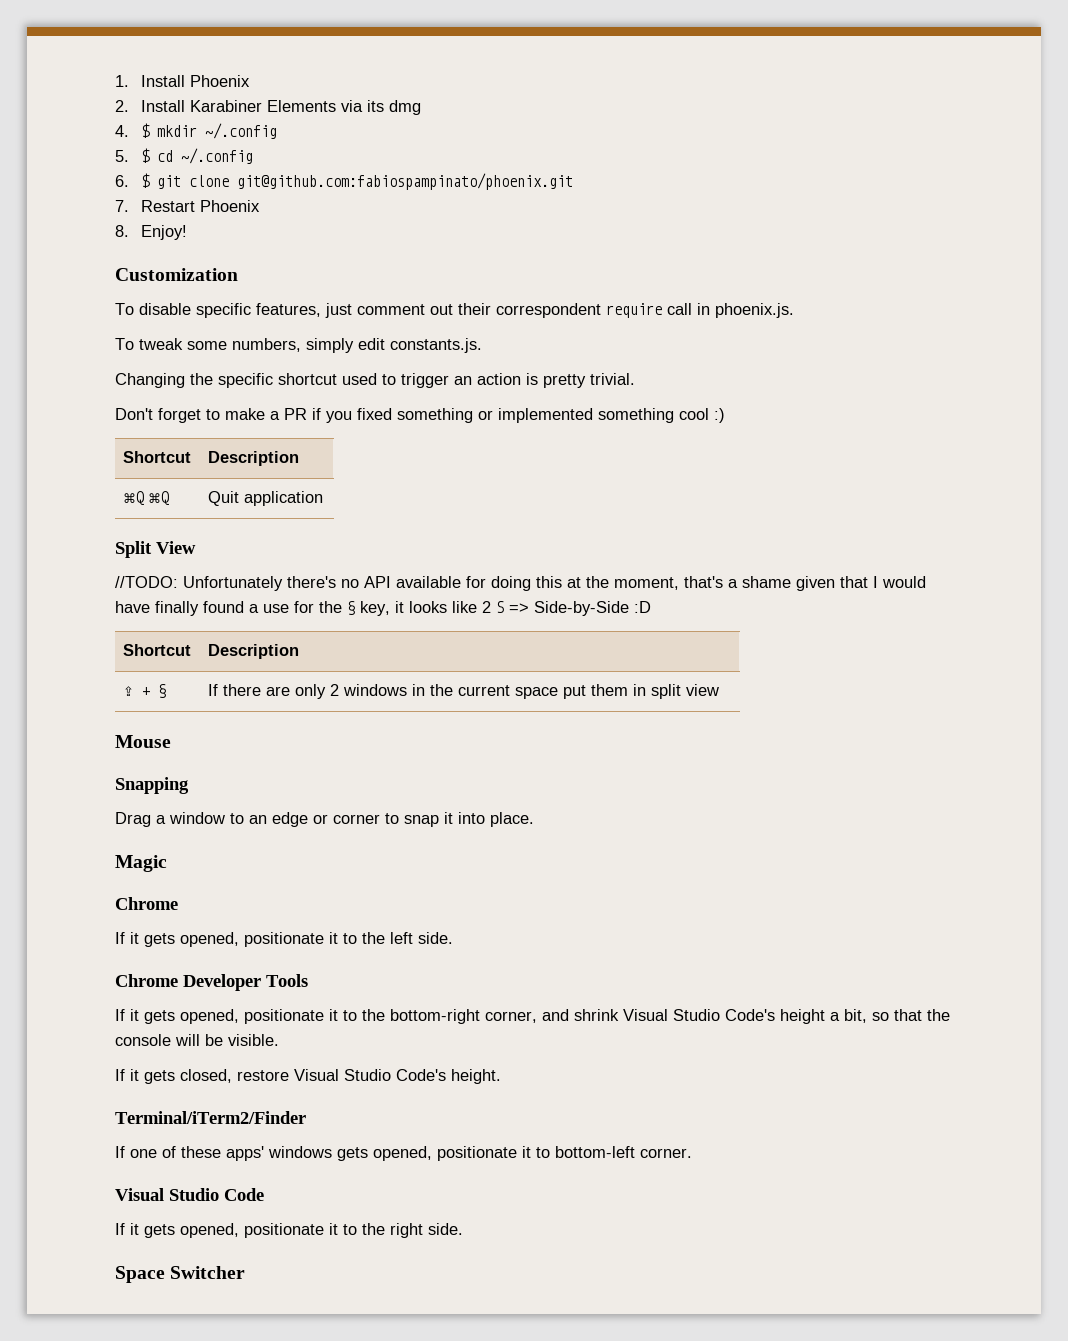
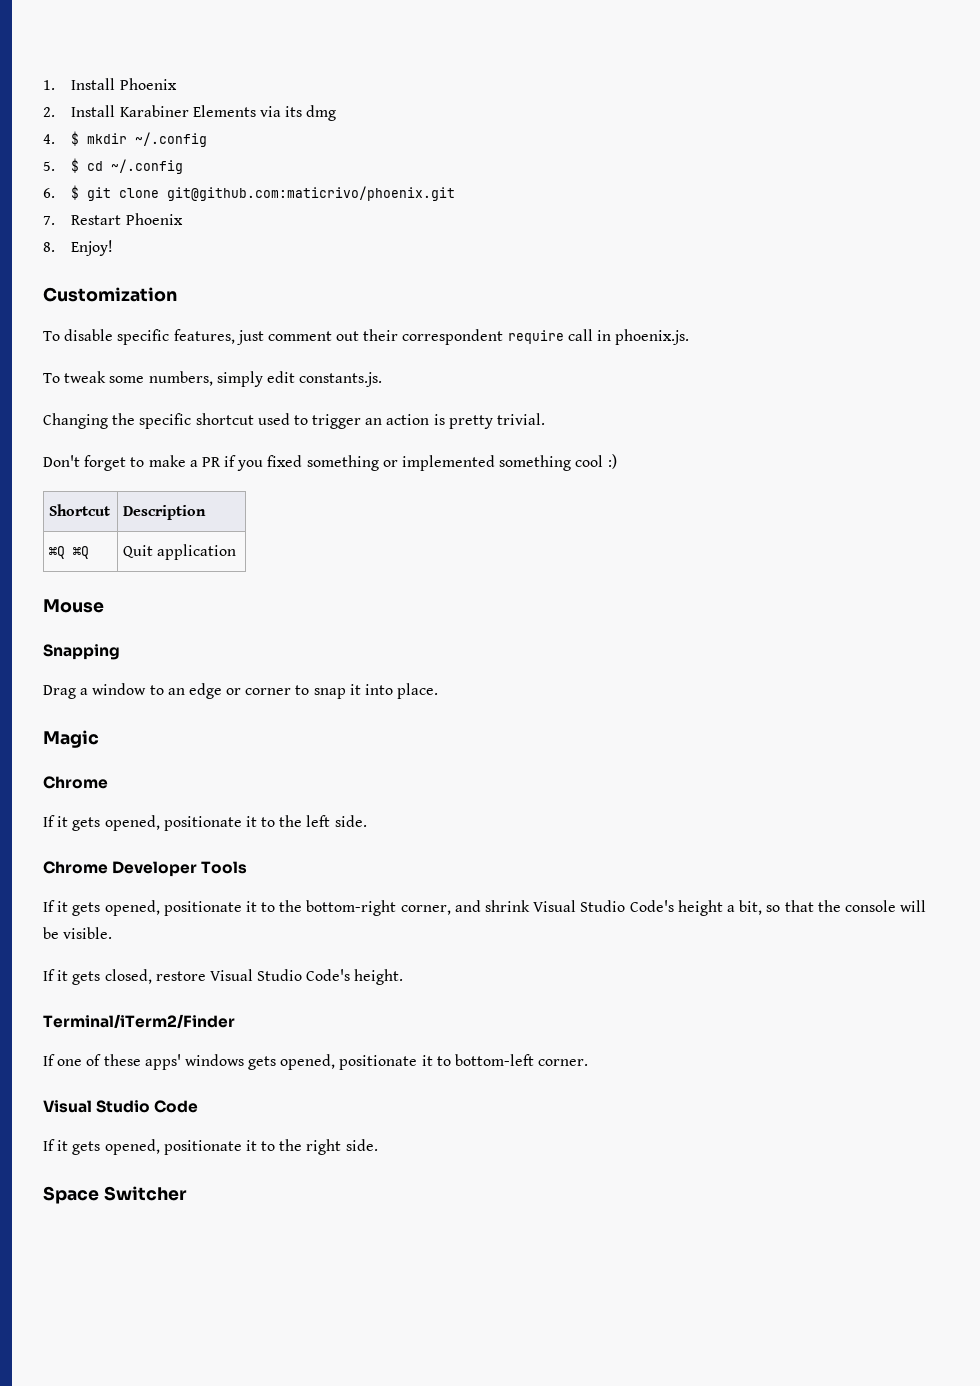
[236,173,573,190] git@github.com:fabiospampinato/phoenix.git -> [167,186,456,201] git@github.com:maticrivo/phoenix.git
[115,541,196,558] [115,576,926,591] [115,601,651,616] [123,644,192,656] [208,644,300,659] [123,684,167,698] [208,684,720,699] // Split View // //TODO: Unfortunately there's no API available for doing this at the moment, that's a shame given that I would have finally found a use for the § key, it looks like 2 S => Side-by-Side :D // Shortcut | Description // ⇪ + § | If there are only 2 windows in the current space put them in split view -> (237, 552) none

